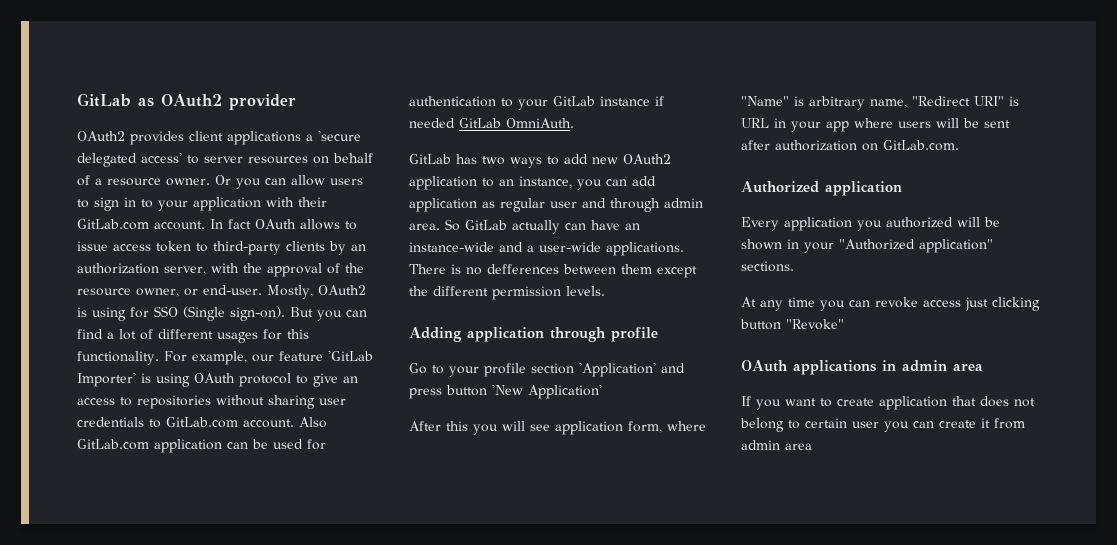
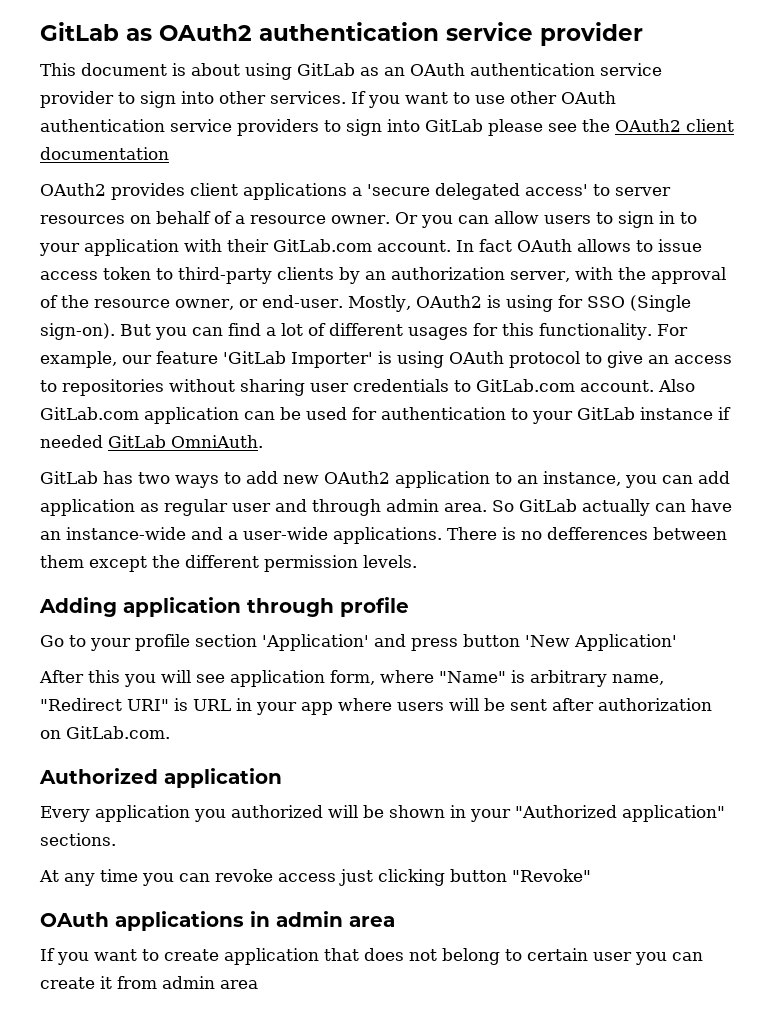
[229,94,296,110] provider -> [259,22,643,46] [40,63,662,80] [40,91,616,108] [40,119,734,136] [40,147,169,160] authentication service provider // This document is about using GitLab as an OAuth authentication service provider to sign into other services. If you want to use other OAuth authentication service providers to sign into GitLab please see the OAuth2 client documentation

